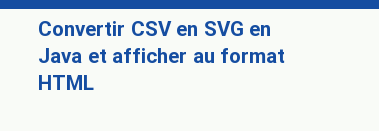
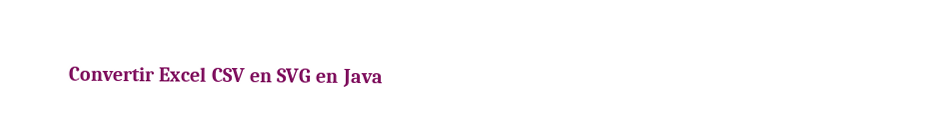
(125, 28) none -> [158,66,207,82] Excel
[87,48,286,63] [38,75,94,90] et afficher au format HTML -> (383, 78) none

